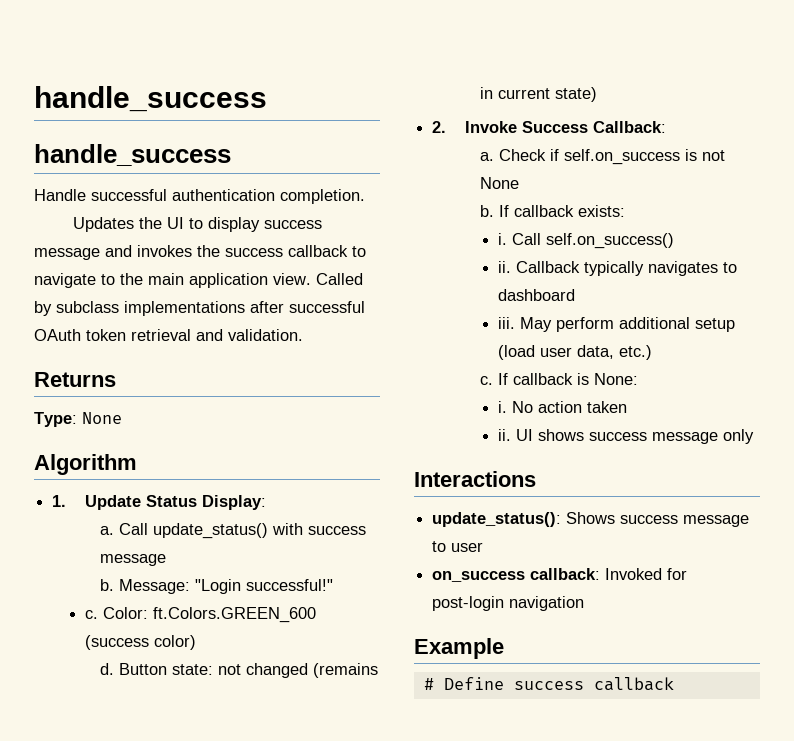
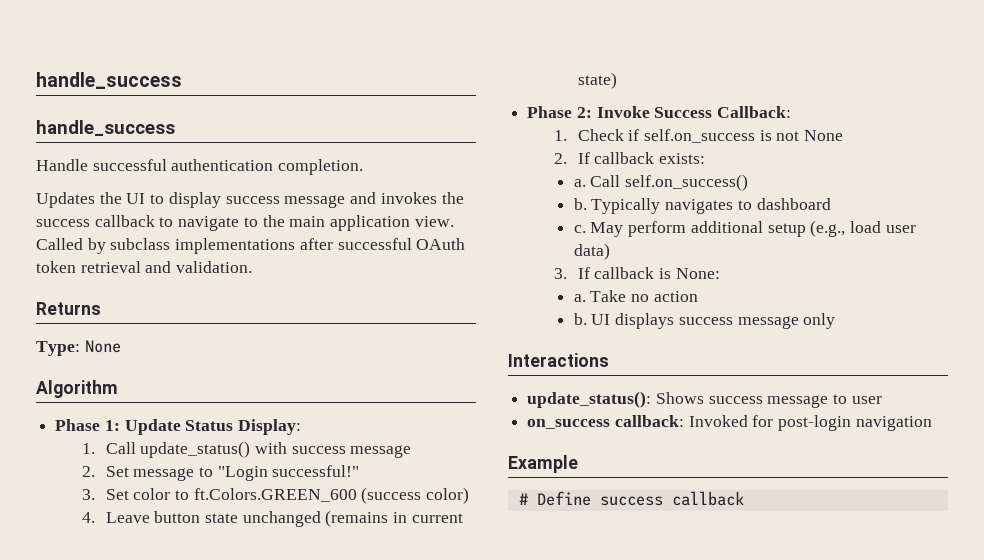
[52,495,67,507] 1. -> [55,419,120,431] Phase 1:
[99,526,114,535] a. -> [82,443,96,454] 1.
[99,579,333,594] [85,607,317,623] [85,635,197,650] [99,663,308,678] b. Message: "Login successful!" // c. Color: ft.Colors.GREEN_600 (success color) // d. Button state: not changed -> [82,465,360,481] [82,487,470,504] [82,511,321,527] 2. Set message to "Login successful!" // 3. Set color to ft.Colors.GREEN_600 (success color) // 4. Leave button state unchanged
[432,121,447,133] 2. -> [527,106,592,118] Phase 2:
[479,152,494,161] a. -> [554,130,568,141] 1.
[479,205,494,217] b. -> [554,153,568,164] 2.
[497,233,507,245] i. -> [573,179,586,187] a.
[497,261,644,276] ii. Callback typically -> [573,198,661,214] b. Typically
[497,317,515,329] iii. -> [573,225,586,233] c.
[497,345,652,360] [479,376,493,385] (load user data, etc.) // c. -> [810,220,916,237] [573,243,610,260] [554,268,568,279] (e.g., load user data) // 3.
[497,401,627,413] [497,429,584,441] i. No action taken // ii. UI shows -> [573,290,698,302] [573,313,675,329] a. Take no action // b. UI displays

